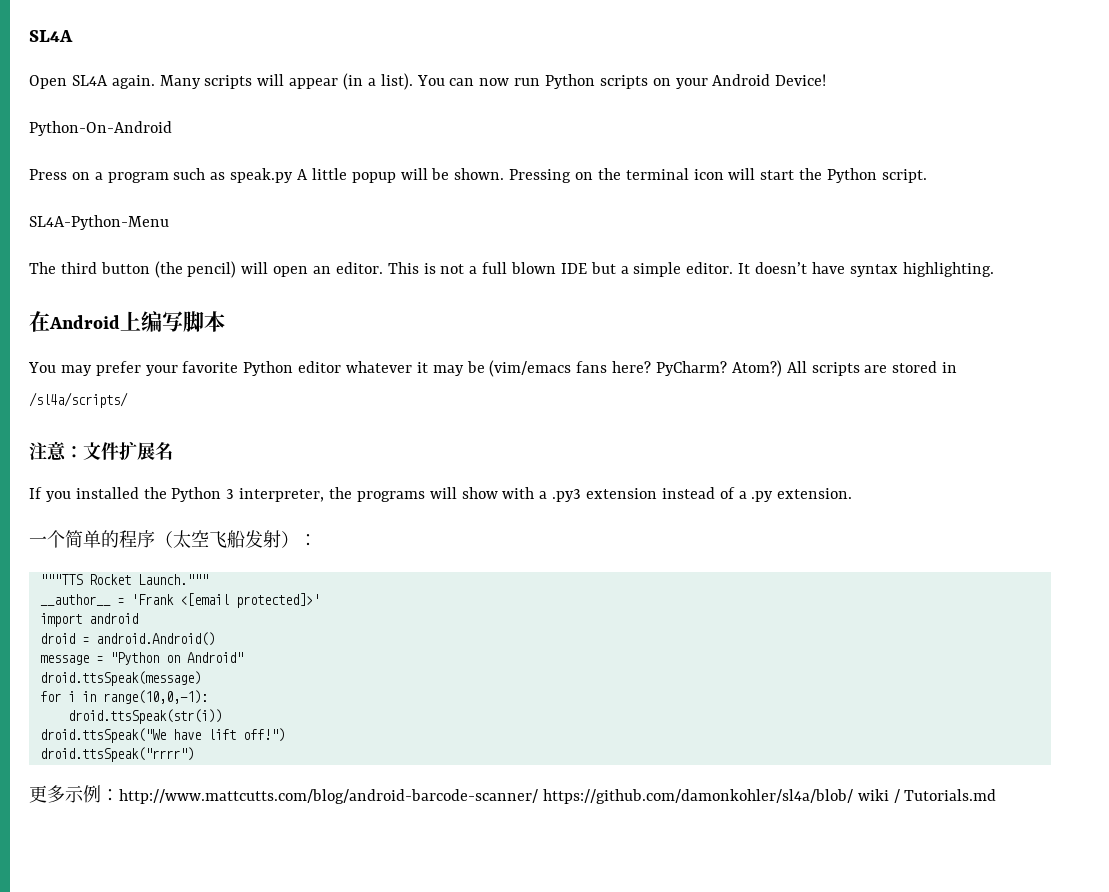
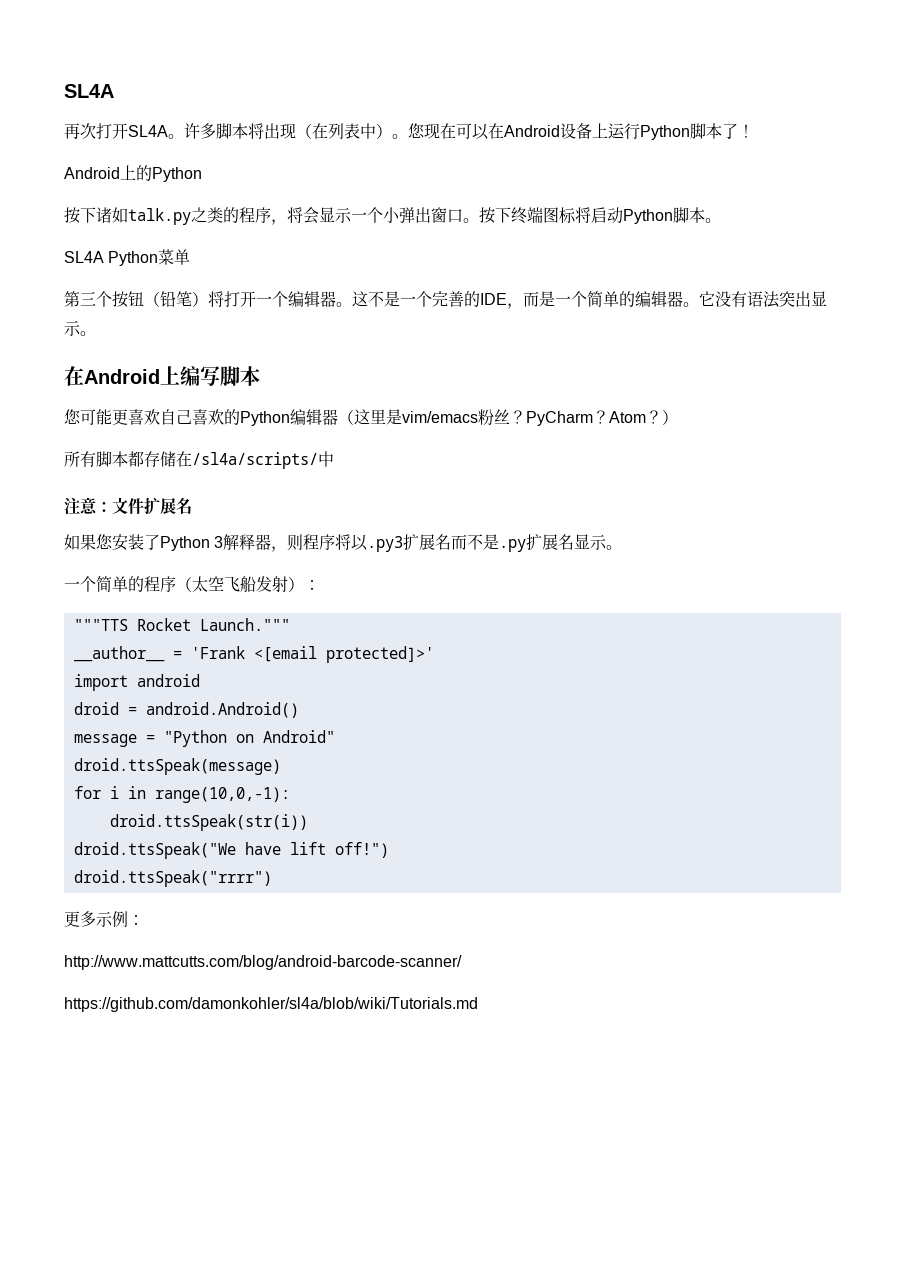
[29,73,827,90] [29,121,172,136] [29,168,927,183] [29,215,169,230] [29,261,994,278] [29,311,225,332] [28,360,958,377] Open SL4A again. Many scripts will appear (in a list). You can now run Python scripts on your Android Device! // Python-On-Android // Press on a program such as speak.py A little popup will be shown. Pressing on the terminal icon will start the Python script. // SL4A-Python-Menu // The third button (the pencil) will open an editor. This is not a full blown IDE but a simple editor. It doesn’t have syntax highlighting. // 在Android上编写脚本 // You may prefer your favorite Python editor whatever it may be (vim/emacs fans here? PyCharm? Atom?) All scripts are stored in -> [64,123,754,140] [64,165,202,182] [64,207,721,225] [64,249,191,266] [64,291,827,309] [64,320,96,336] [64,366,260,386] [64,409,678,426] [64,451,192,467] 再次打开SL4A。许多脚本将出现（在列表中）。您现在可以在Android设备上运行Python脚本了！ // Android上的Python // 按下诸如talk.py之类的程序，将会显示一个小弹出窗口。按下终端图标将启动Python脚本。 // SL4A Python菜单 // 第三个按钮（铅笔）将打开一个编辑器。这不是一个完善的IDE，而是一个简单的编辑器。它没有语法突出显示。 // 在Android上编写脚本 // 您可能更喜欢自己喜欢的Python编辑器（这里是vim/emacs粉丝？PyCharm？Atom？） // 所有脚本都存储在
(128, 400) none -> [318,451,334,467] 中
[29,487,853,502] If you installed the Python 3 interpreter, the programs will show with a .py3 extension instead of a .py extension. -> [64,534,623,552] 如果您安装了Python 3解释器，则程序将以.py3扩展名而不是.py扩展名显示。
(119, 795) none -> (144, 920) //
[542,789,997,804] https://github.com/damonkohler/sl4a/blob/ wiki / Tutorials.md -> [64,997,478,1012] // https://github.com/damonkohler/sl4a/blob/wiki/Tutorials.md

